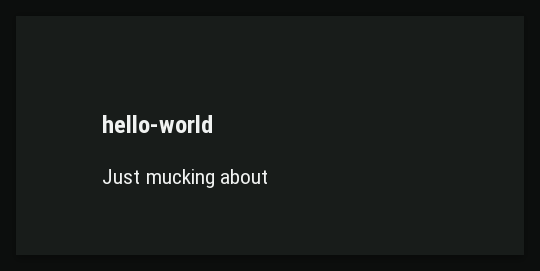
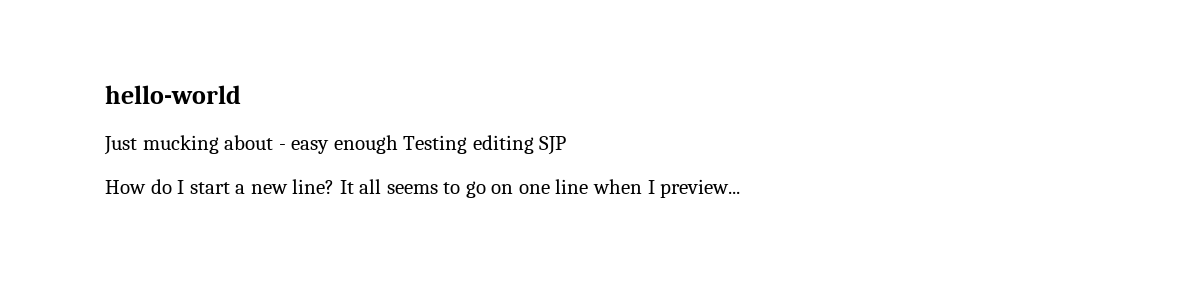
(269, 176) none -> [278,135,567,155] [105,179,741,198] - easy enough Testing editing SJP // How do I start a new line? It all seems to go on one line when I preview...

